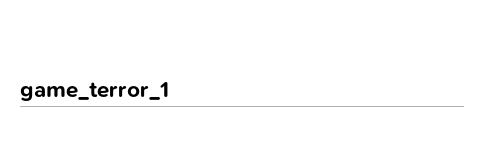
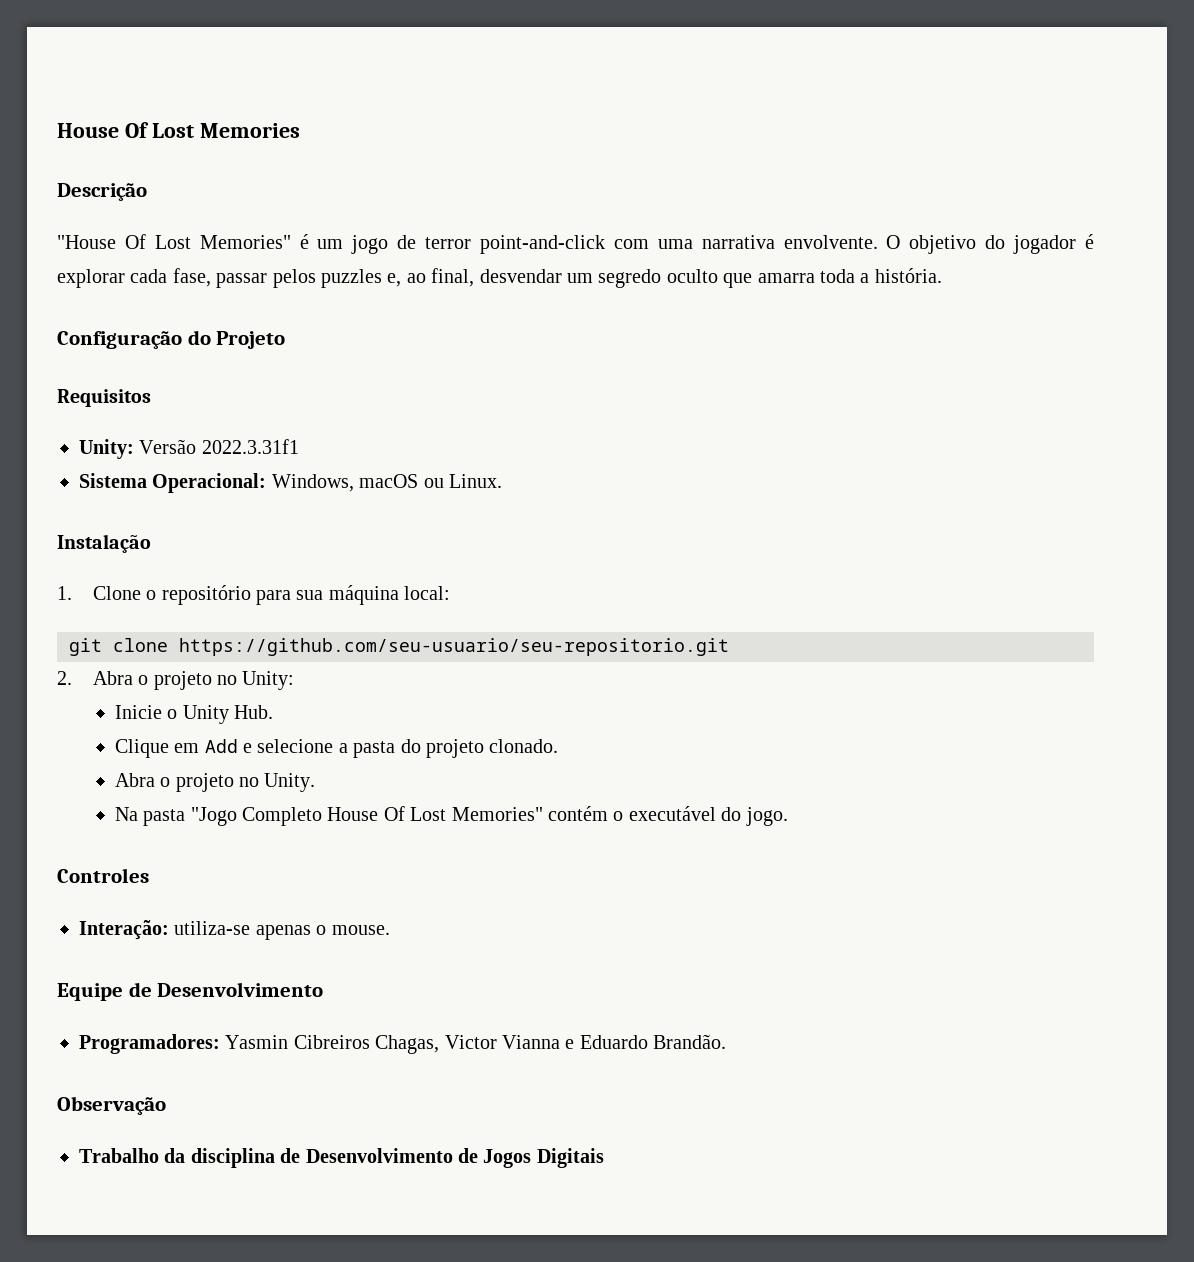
[20,82,169,101] game_terror_1 -> [57,122,300,138] [57,183,147,201] [57,234,1095,254] [57,268,942,288] [57,330,286,349] [57,389,151,407] [79,439,299,459] [79,473,502,493] [57,534,151,553] [57,585,451,605] [69,638,729,656] [57,671,295,690] [114,705,274,724] [114,739,559,758] [114,773,316,792] [114,806,788,826] [57,868,149,883] [79,920,390,940] [57,982,324,1001] [79,1034,727,1054] [57,1096,166,1115] [79,1148,604,1168] House Of Lost Memories // Descrição // "House Of Lost Memories" é um jogo de terror point-and-click com uma narrativa envolvente. O objetivo do jogador é explorar cada fase, passar pelos puzzles e, ao final, desvendar um segredo oculto que amarra toda a história. // Configuração do Projeto // Requisitos // Unity: Versão 2022.3.31f1 // Sistema Operacional: Windows, macOS ou Linux. // Instalação // 1. Clone o repositório para sua máquina local: // git clone https://github.com/seu-usuario/seu-repositorio.git // 2. Abra o projeto no Unity: // Inicie o Unity Hub. // Clique em Add e selecione a pasta do projeto clonado. // Abra o projeto no Unity. // Na pasta "Jogo Completo House Of Lost Memories" contém o executável do jogo. // Controles // Interação: utiliza-se apenas o mouse. // Equipe de Desenvolvimento // Programadores: Yasmin Cibreiros Chagas, Victor Vianna e Eduardo Brandão. // Observação // Trabalho da disciplina de Desenvolvimento de Jogos Digitais

